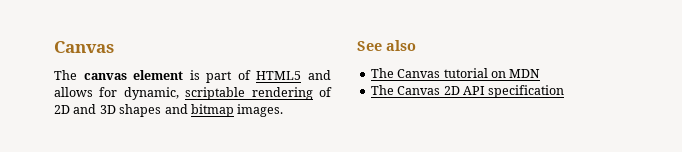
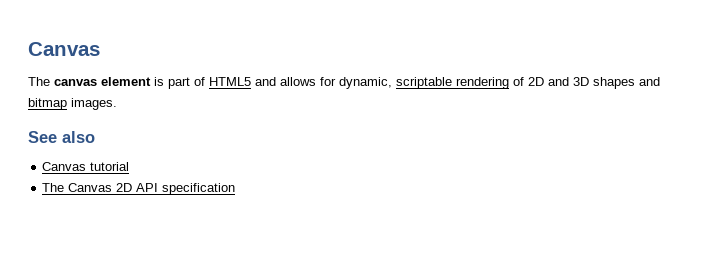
[370,68,394,78] The -> (95, 137) none
[490,69,541,78] on MDN -> (130, 166) none

